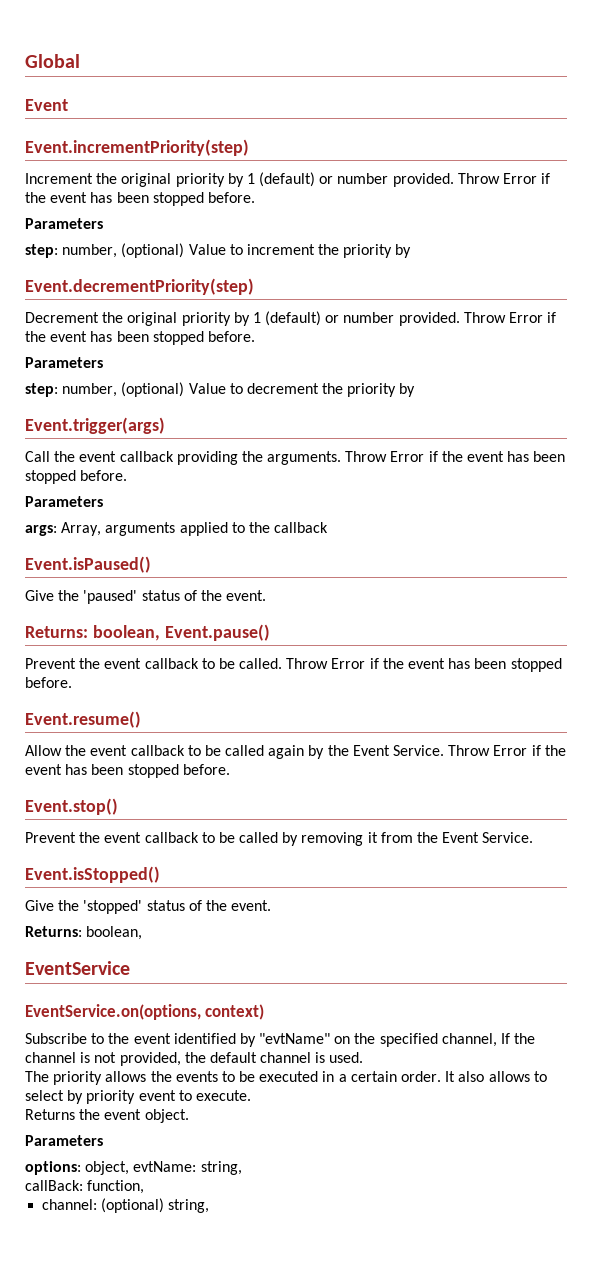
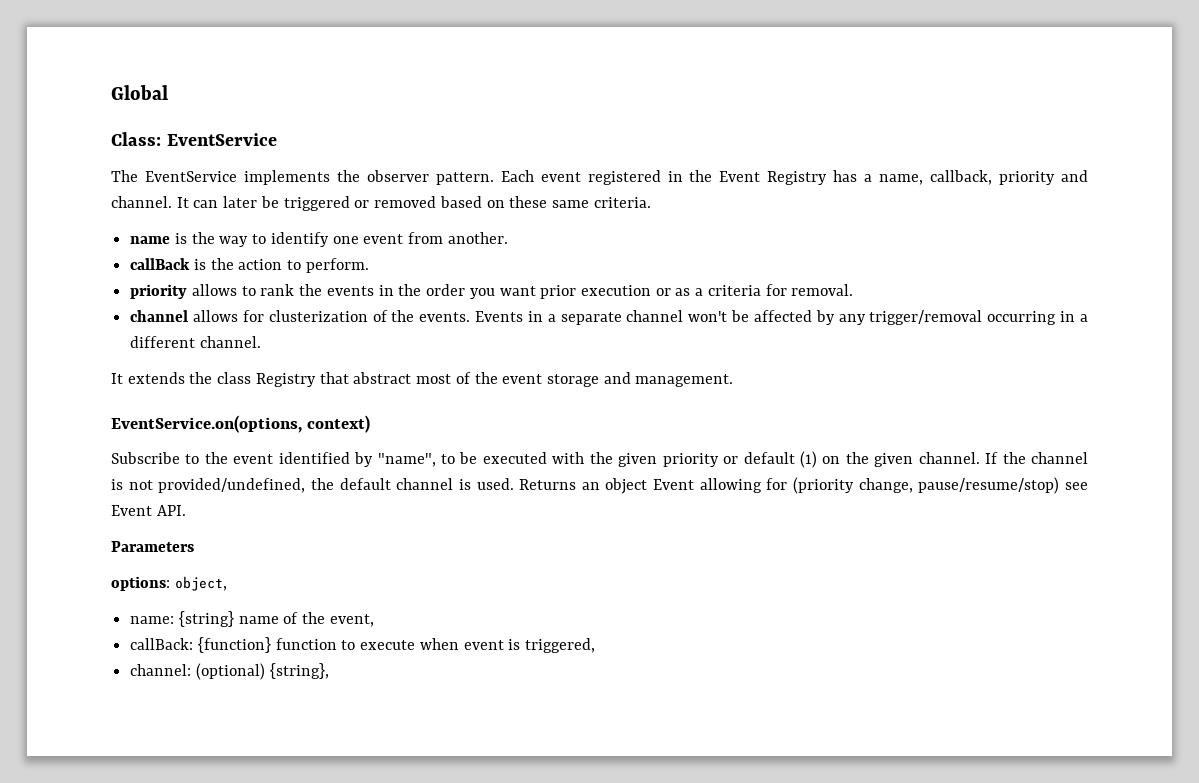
[25,99,68,111] [25,139,249,156] [25,172,551,187] [25,192,255,206] [25,218,103,229] [25,243,412,258] [25,278,254,295] [25,311,557,326] [25,331,255,345] [25,357,103,368] [25,382,416,397] [25,417,165,434] [25,451,566,465] [25,470,128,484] [25,496,103,507] [25,522,329,536] [25,556,151,573] [25,590,267,604] [25,624,270,641] [25,658,562,672] [25,677,72,688] [25,711,141,728] [25,745,566,759] [25,764,230,778] [25,798,118,815] [25,832,534,846] [25,866,160,883] [25,900,272,914] [25,926,143,940] [25,961,130,975] Event // Event.incrementPriority(step) // Increment the original priority by 1 (default) or number provided. Throw Error if the event has been stopped before. // Parameters // step: number, (optional) Value to increment the priority by // Event.decrementPriority(step) // Decrement the original priority by 1 (default) or number provided. Throw Error if the event has been stopped before. // Parameters // step: number, (optional) Value to decrement the priority by // Event.trigger(args) // Call the event callback providing the arguments. Throw Error if the event has been stopped before. // Parameters // args: Array, arguments applied to the callback // Event.isPaused() // Give the 'paused' status of the event. // Returns: boolean, Event.pause() // Prevent the event callback to be called. Throw Error if the event has been stopped before. // Event.resume() // Allow the event callback to be called again by the Event Service. Throw Error if the event has been stopped before. // Event.stop() // Prevent the event callback to be called by removing it from the Event Service. // Event.isStopped() // Give the 'stopped' status of the event. // Returns: boolean, // EventService -> [111,132,277,146] [111,170,1089,185] [111,196,651,211] [130,232,508,247] [130,258,369,273] [130,284,854,299] [130,310,1088,325] [130,336,261,348] [111,372,734,387] Class: EventService // The EventService implements the observer pattern. Each event registered in the Event Registry has a name, callback, priority and channel. It can later be triggered or removed based on these same criteria. // name is the way to identify one event from another. // callBack is the action to perform. // priority allows to rank the events in the order you want prior execution or as a criteria for removal. // channel allows for clusterization of the events. Events in a separate channel won't be affected by any trigger/removal occurring in a different channel. // It extends the class Registry that abstract most of the event storage and management.
[259,1033,497,1047] "evtName" on the specified channel, -> [377,451,980,468] "name", to be executed with the given priority or default (1) on the given channel.
[119,1052,181,1066] provided, -> [158,478,306,493] provided/undefined,
[25,1071,547,1085] [25,1090,251,1104] [25,1109,189,1123] [25,1135,103,1146] [25,1161,242,1175] [25,1180,145,1194] // The priority allows the events to be executed in a certain order. It also allows to select by priority event to execute. // Returns the event object. // Parameters // options: object, evtName: string, // callBack: function, -> [519,477,1088,494] [111,505,186,516] [111,541,194,552] [111,576,227,591] [130,611,374,627] [130,637,596,653] Returns an object Event allowing for (priority change, pause/resume/stop) see Event API. // Parameters // options: object, // name: {string} name of the event, // callBack: {function} function to execute when event is triggered,
[168,1199,210,1213] string, -> [269,663,329,679] {string},

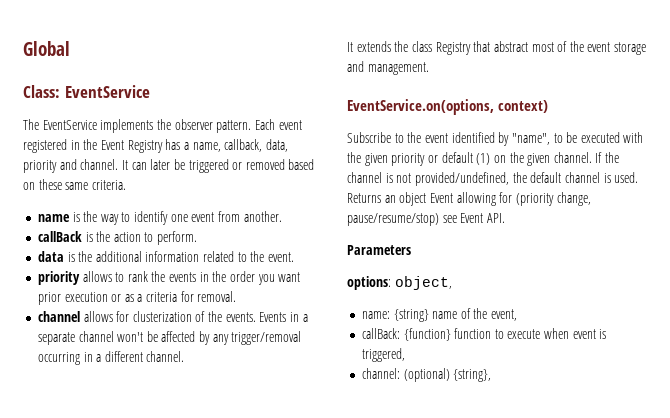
(993, 177) none -> [265,139,288,152] data,
(369, 265) none -> [37,251,295,262] // data is the additional information related to the event.

